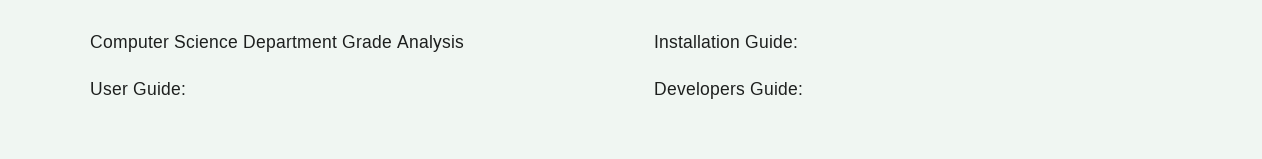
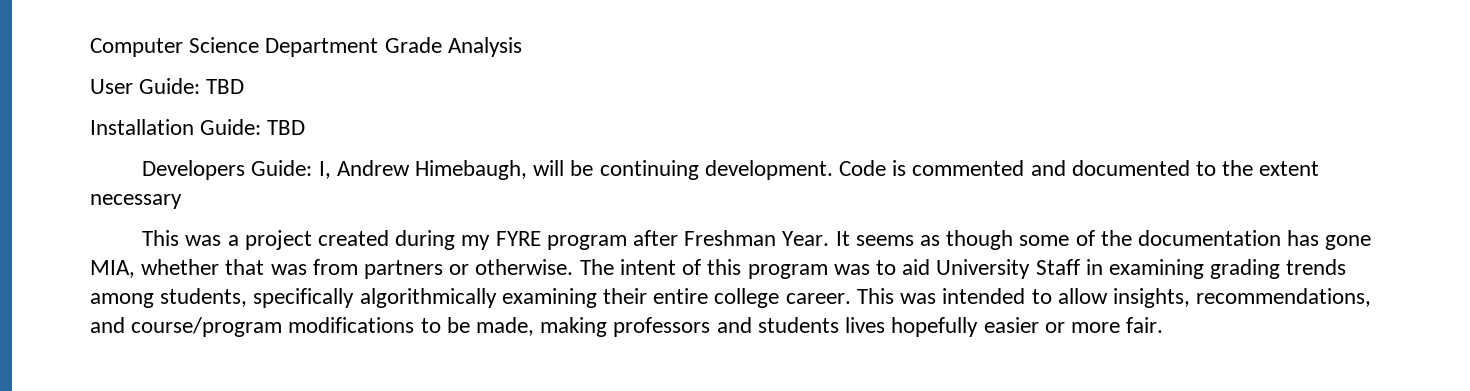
(186, 88) none -> [206,79,245,94] TBD
(798, 41) none -> [267,120,306,135] TBD
(803, 88) none -> [318,160,1320,180] [90,194,182,209] [142,230,1372,250] [90,259,1347,279] [90,288,1372,308] [90,317,1164,337] I, Andrew Himebaugh, will be continuing development. Code is commented and documented to the extent necessary // This was a project created during my FYRE program after Freshman Year. It seems as though some of the documentation has gone MIA, whether that was from partners or otherwise. The intent of this program was to aid University Staff in examining grading trends among students, specifically algorithmically examining their entire college career. This was intended to allow insights, recommendations, and course/program modifications to be made, making professors and students lives hopefully easier or more fair.

